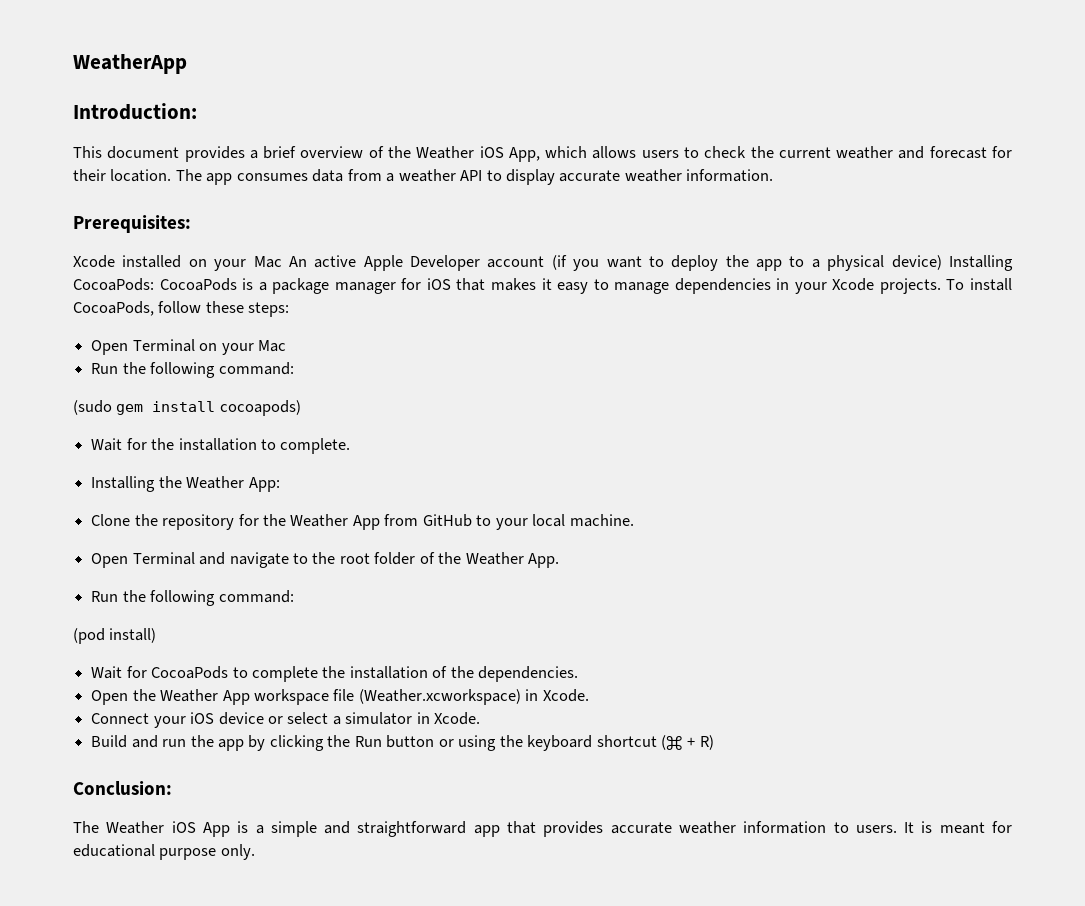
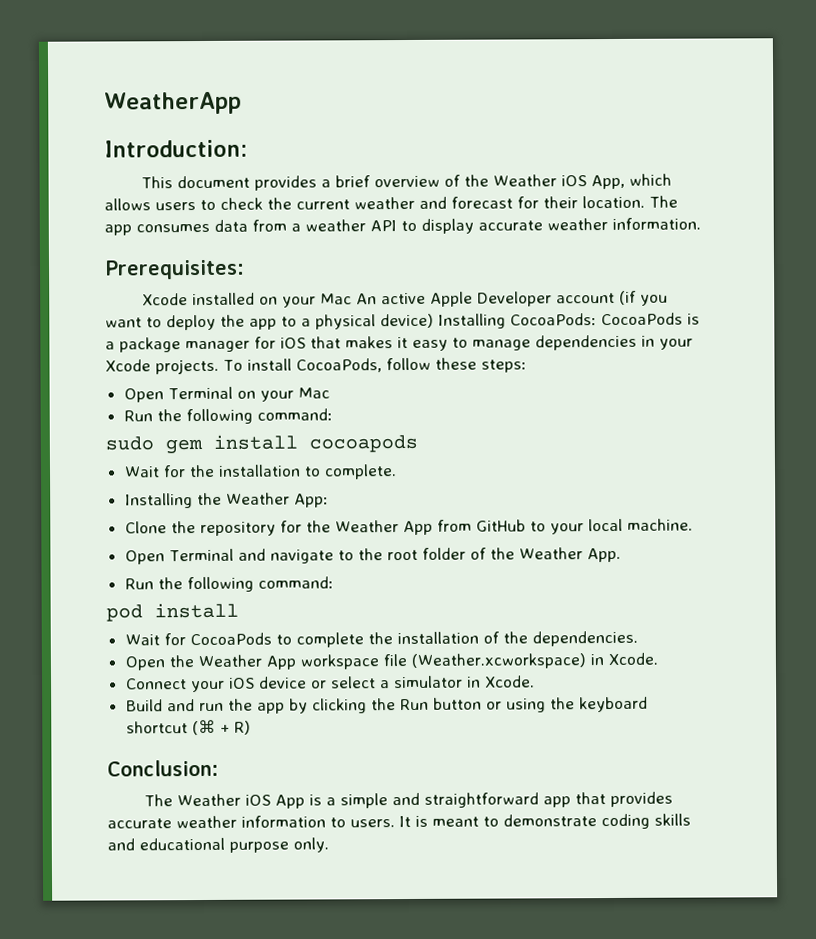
[73,400,112,415] (sudo -> [105,436,154,451] sudo
[219,400,301,416] cocoapods) -> [309,434,418,453] cocoapods
[73,628,157,644] (pod install) -> [106,602,239,622] pod install
[991,821,1012,833] for -> [483,813,691,830] [107,838,135,851] to demonstrate coding skills and

